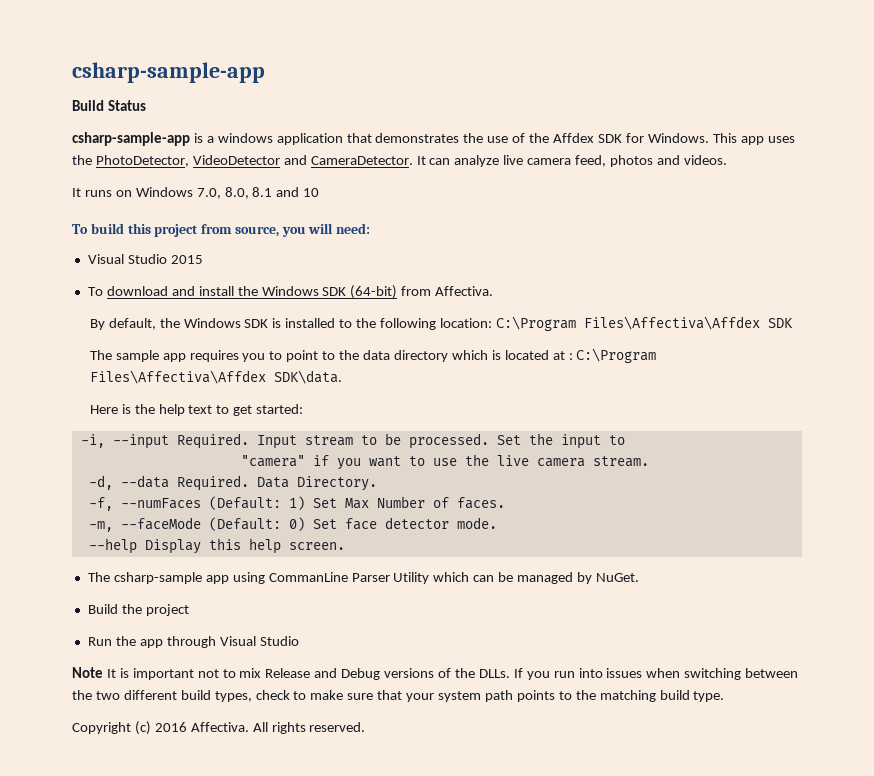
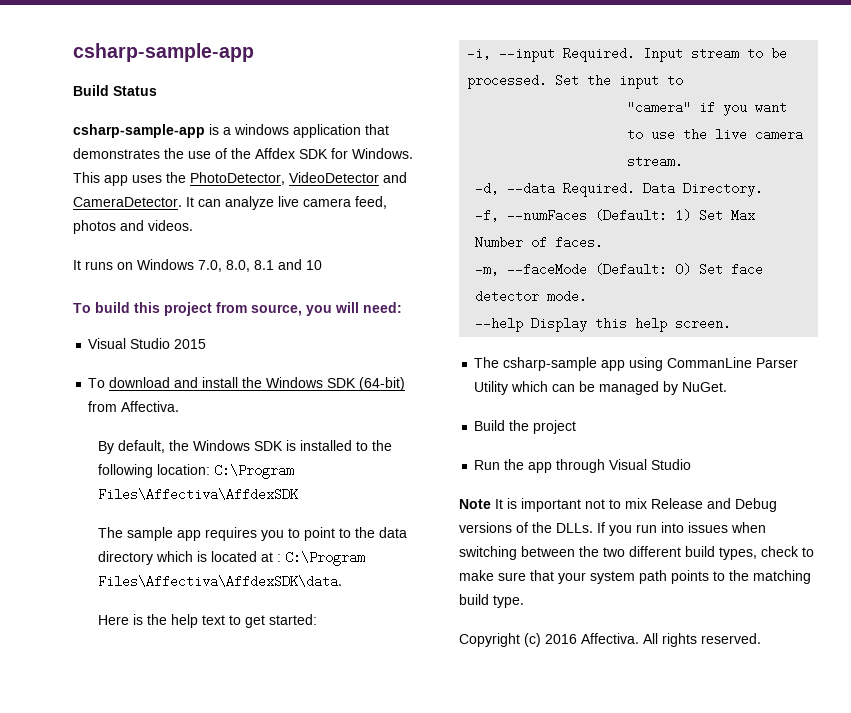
[583,316,793,330] Files\Affectiva\Affdex SDK -> [98,488,299,501] Files\Affectiva\AffdexSDK
[89,370,342,384] Files\Affectiva\Affdex SDK\data. -> [98,575,343,588] Files\Affectiva\AffdexSDK\data.

